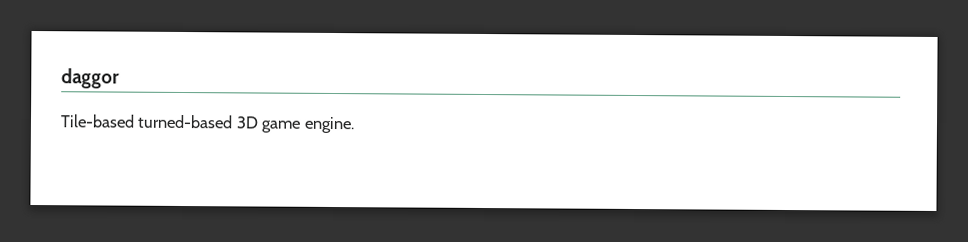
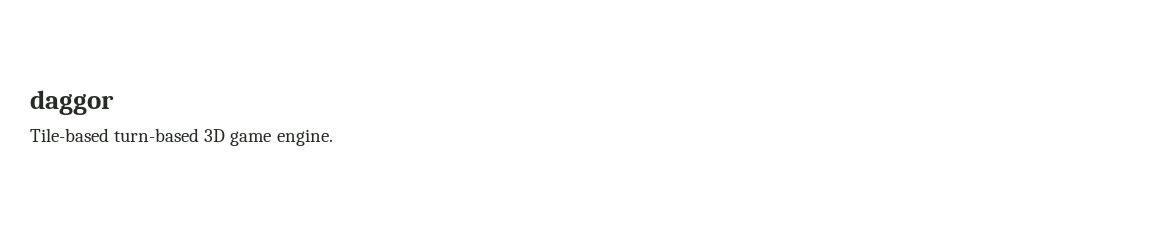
[137,114,234,129] turned-based -> [114,128,200,142] turn-based

